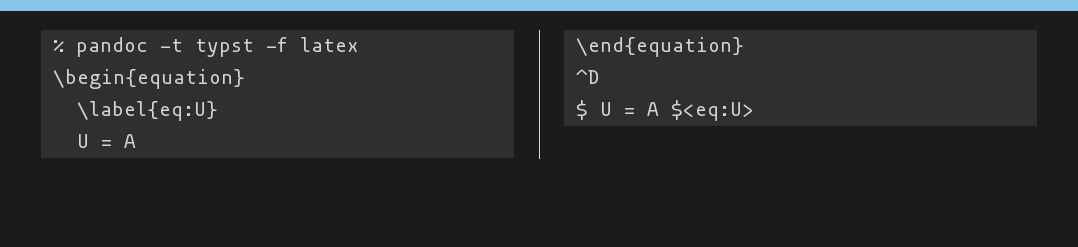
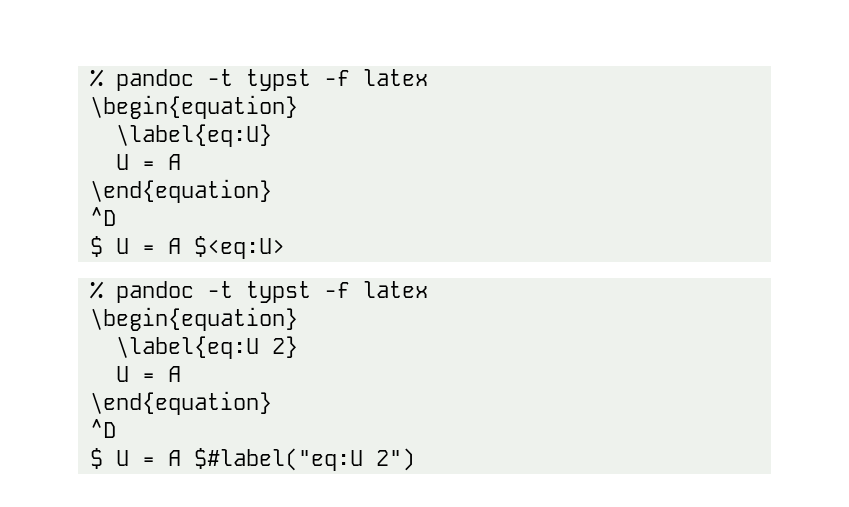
(755, 110) none -> [90,281,429,303] [90,307,299,331] [116,336,299,359] [116,366,182,382] [90,391,273,415] [90,419,117,438] [90,448,416,471] // % pandoc -t typst -f latex // \begin{equation} // \label{eq:U 2} // U = A // \end{equation} // ^D // $ U = A $#label("eq:U 2")

